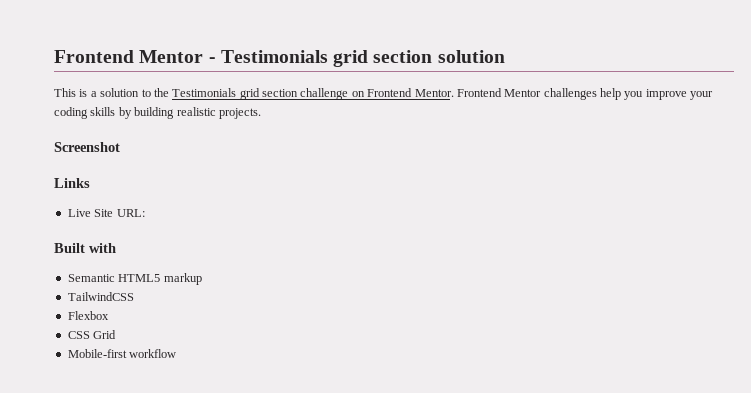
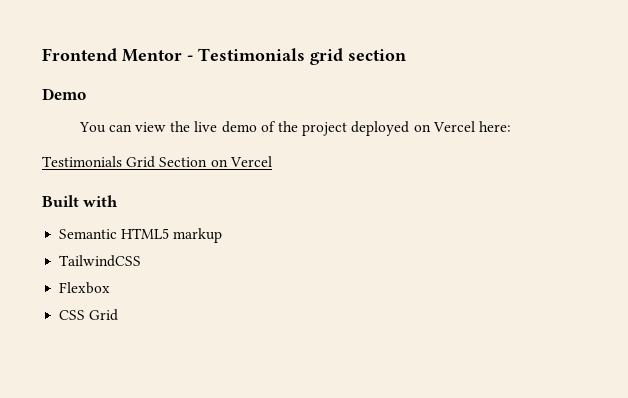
[437,50,505,63] [54,88,714,100] [54,107,261,119] [54,142,120,152] [54,178,90,188] [67,209,145,217] solution // This is a solution to the Testimonials grid section challenge on Frontend Mentor. Frontend Mentor challenges help you improve your coding skills by building realistic projects. // Screenshot // Links // Live Site URL: -> [42,88,86,100] [78,121,511,136] [42,156,272,168] // Demo // You can view the live demo of the project deployed on Vercel here: // Testimonials Grid Section on Vercel
[67,349,177,358] // Mobile-first workflow -> (119, 315) none

